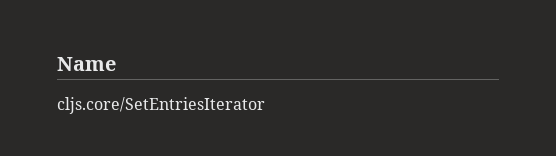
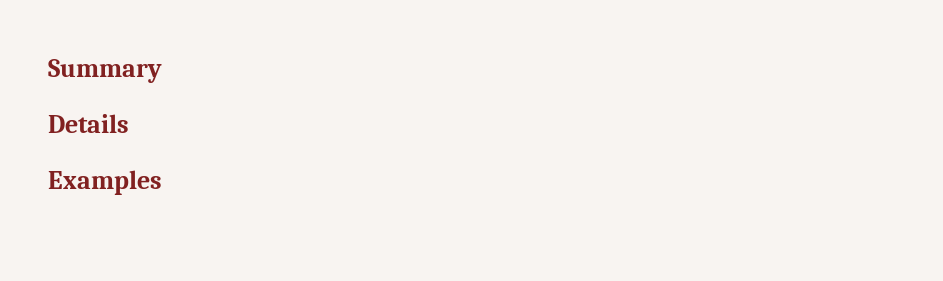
[57,57,116,71] [57,97,265,114] Name // cljs.core/SetEntriesIterator -> [48,59,162,83] [48,114,129,133] [48,170,162,195] Summary // Details // Examples

